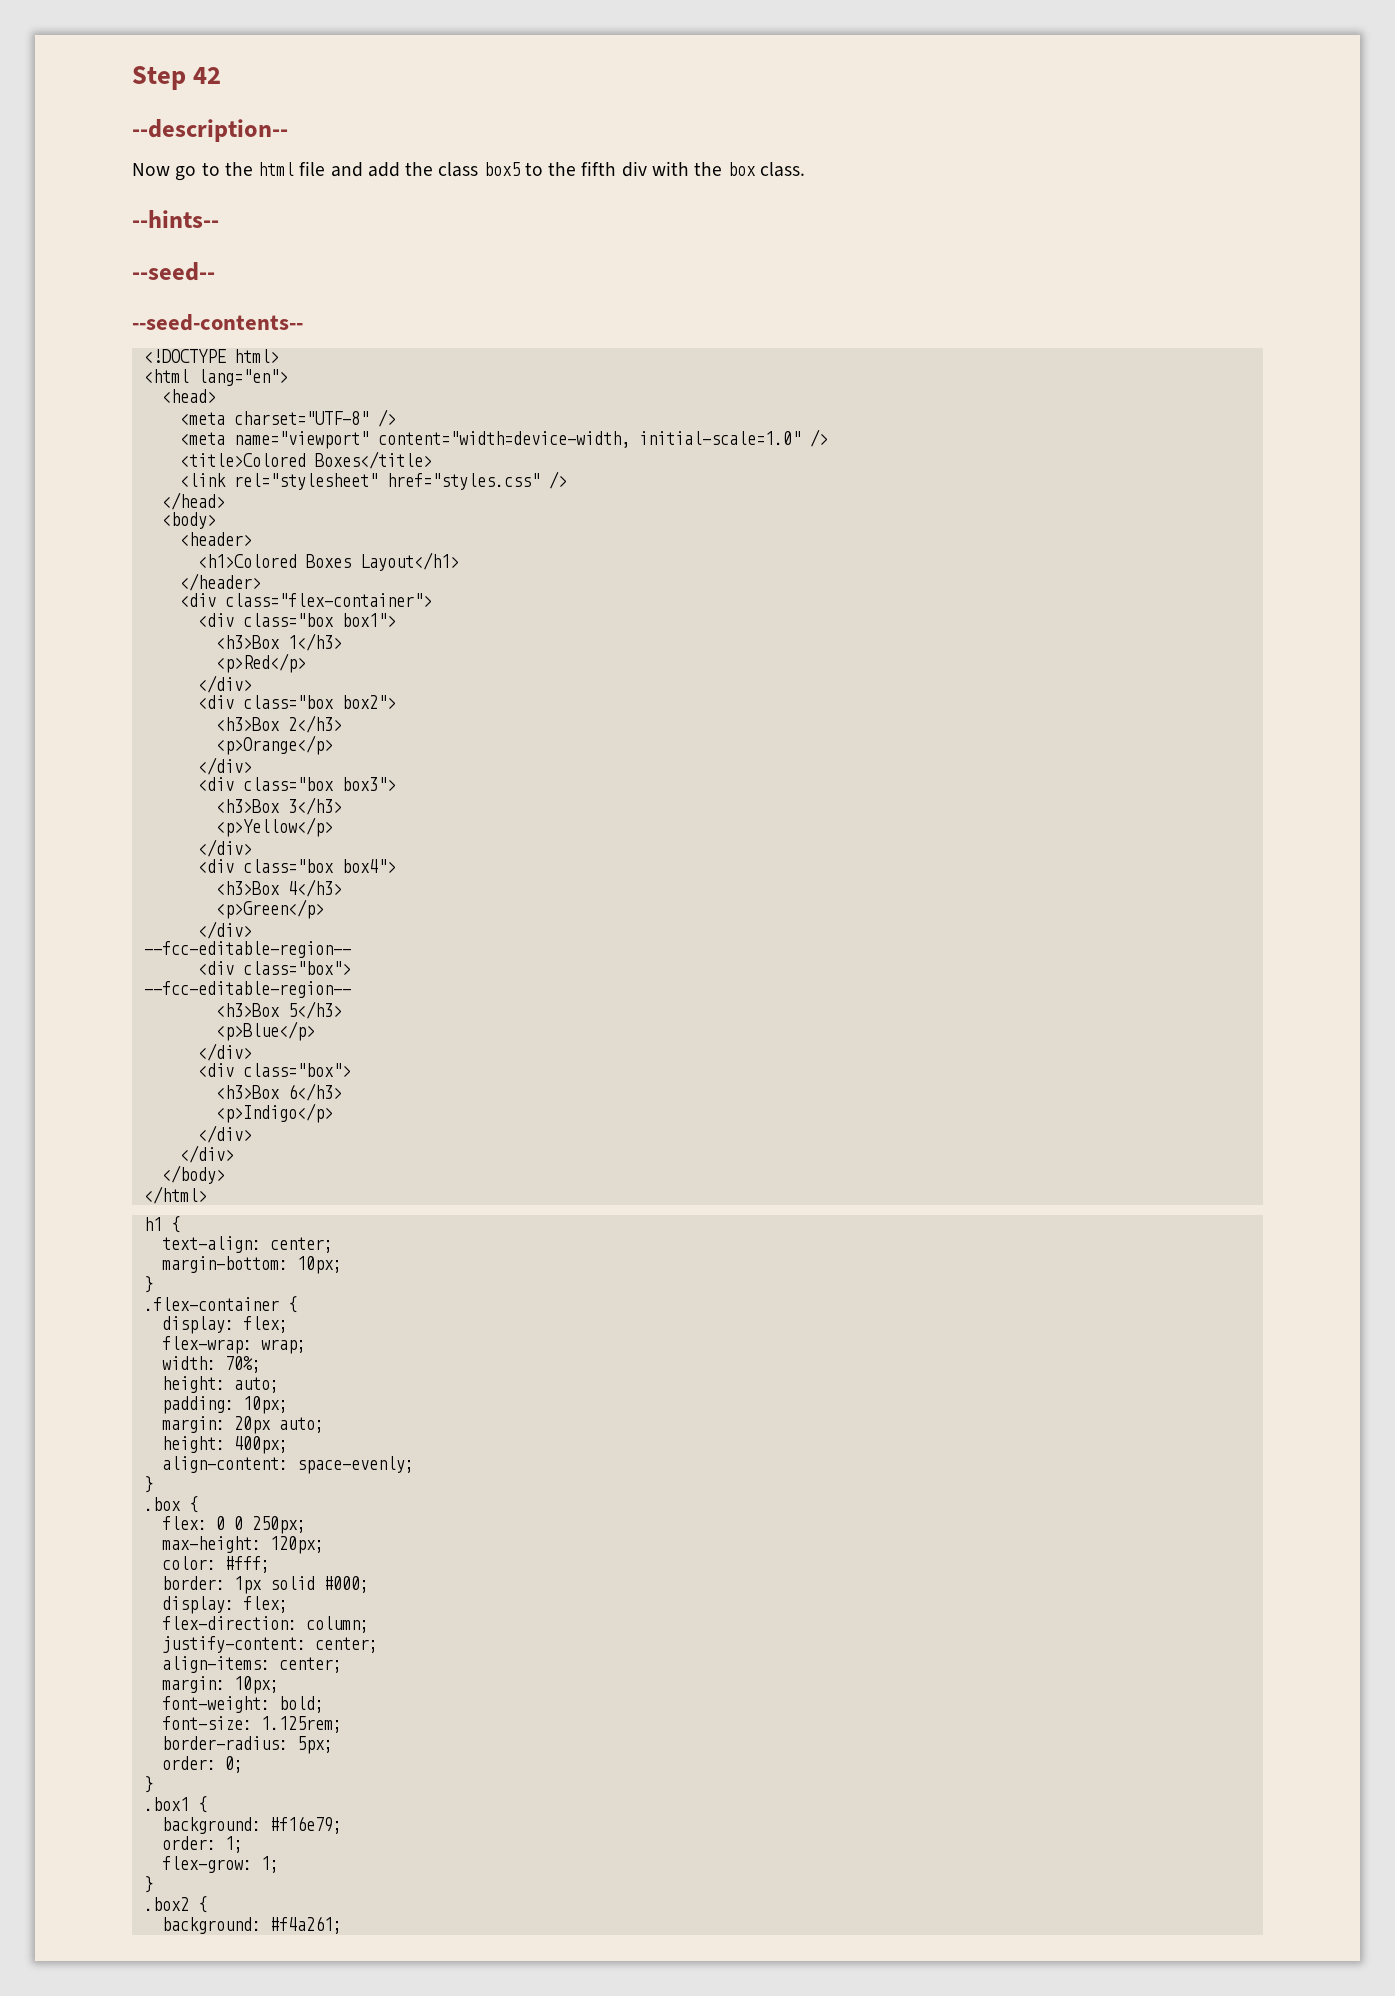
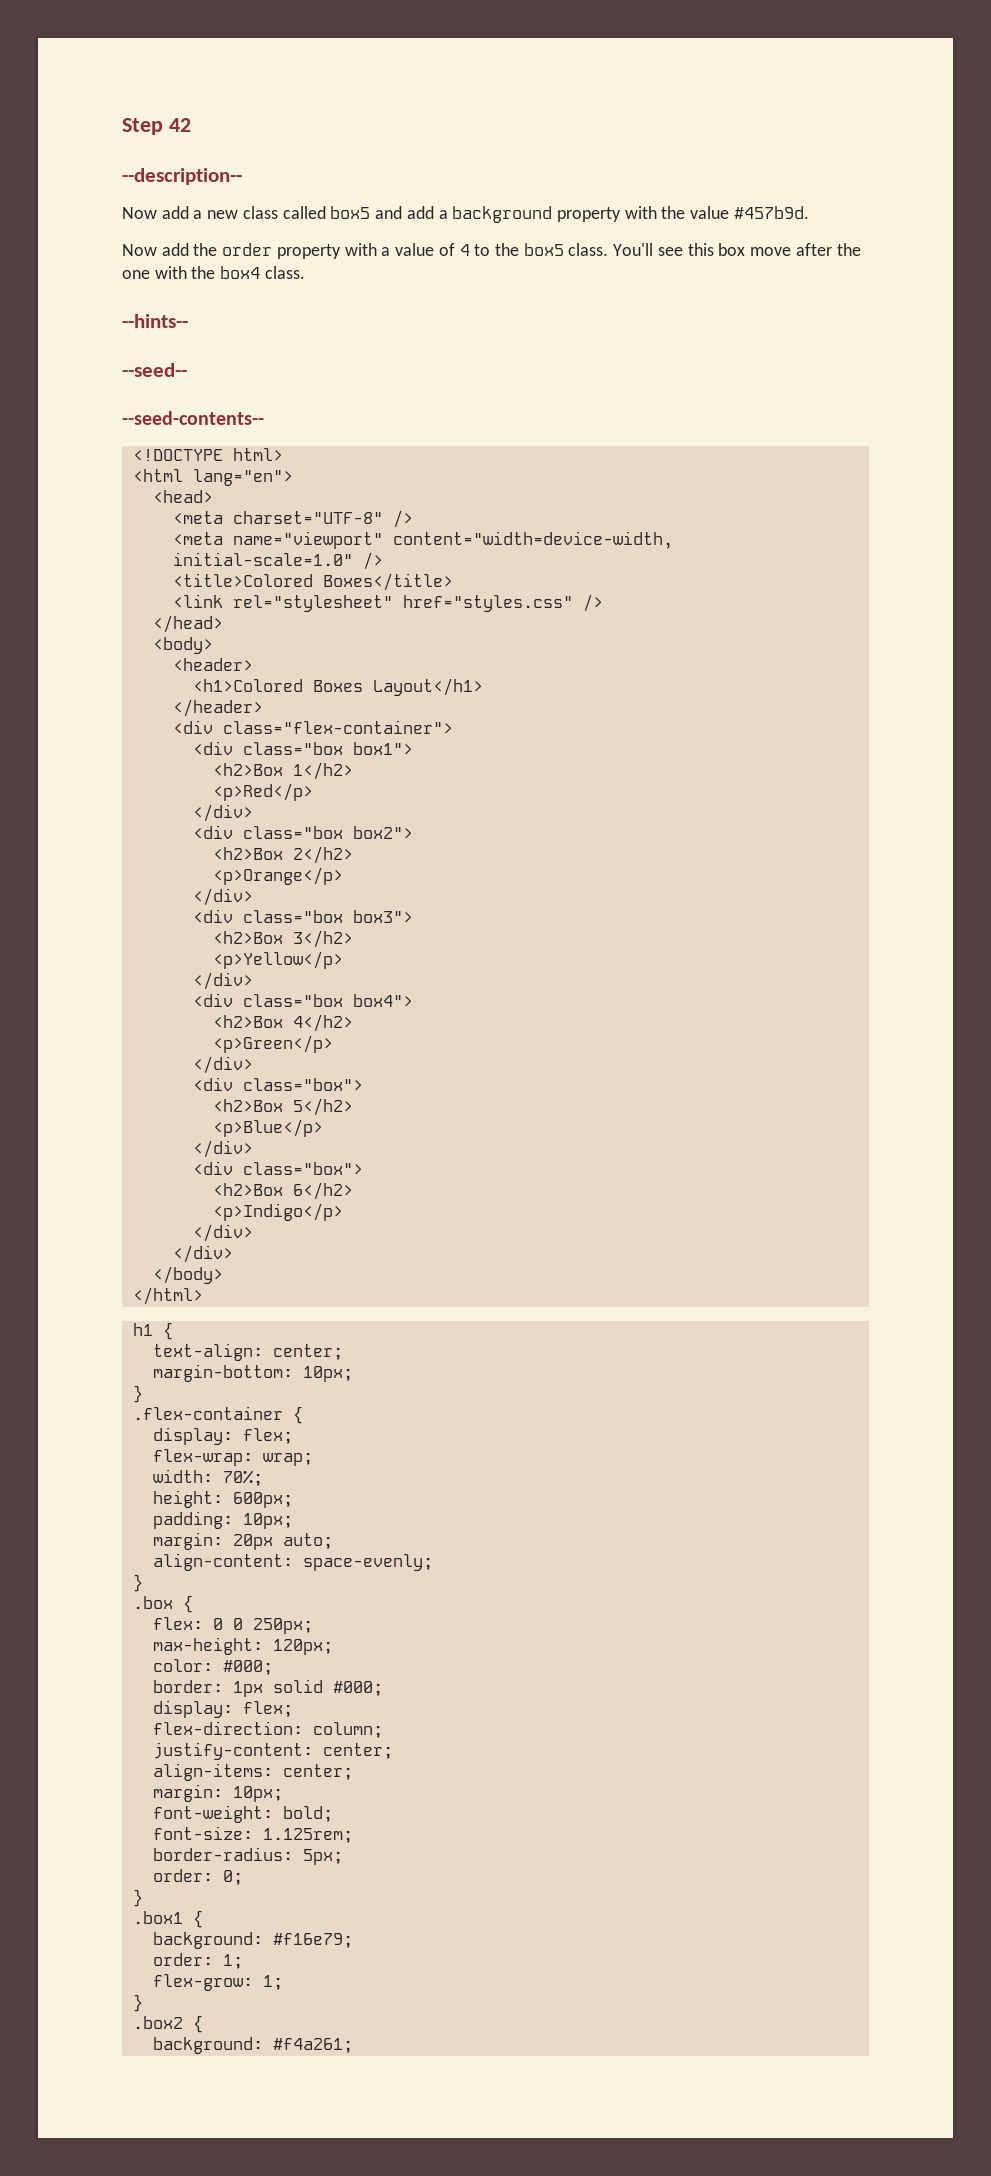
[175,161,756,181] go to the html file and add the class box5 to the fifth div with the box -> [161,206,809,223] [122,243,861,259] [122,266,261,279] add a new class called box5 and add a background property with the value #457b9d. // Now add the order property with a value of 4 to the box5 class. You'll see this box move after the one with the box4
[215,633,342,651] <h3>Box 1</h3> -> [212,762,353,780] <h2>Box 1</h2>
[215,715,342,733] <h3>Box 2</h3> -> [212,846,353,864] <h2>Box 2</h2>
[215,797,342,815] <h3>Box 3</h3> -> [212,930,353,948] <h2>Box 3</h2>
[215,879,342,897] <h3>Box 4</h3> -> [212,1014,353,1032] <h2>Box 4</h2>
[143,941,351,958] [197,961,351,975] [143,981,351,998] [215,1001,342,1019] // --fcc-editable-region-- // <div class="box"> // --fcc-editable-region-- // <h3>Box 5</h3> -> [192,1077,363,1091] [212,1098,353,1116] // <div class="box"> // <h2>Box 5</h2>
[215,1083,342,1101] <h3>Box 6</h3> -> [212,1182,353,1200] <h2>Box 6</h2>
[233,1377,279,1393] auto; -> [232,1492,293,1508] 600px;
[161,1436,288,1454] // height: 400px; -> (333, 1541) none
[224,1556,270,1573] #fff; -> [222,1660,273,1675] #000;

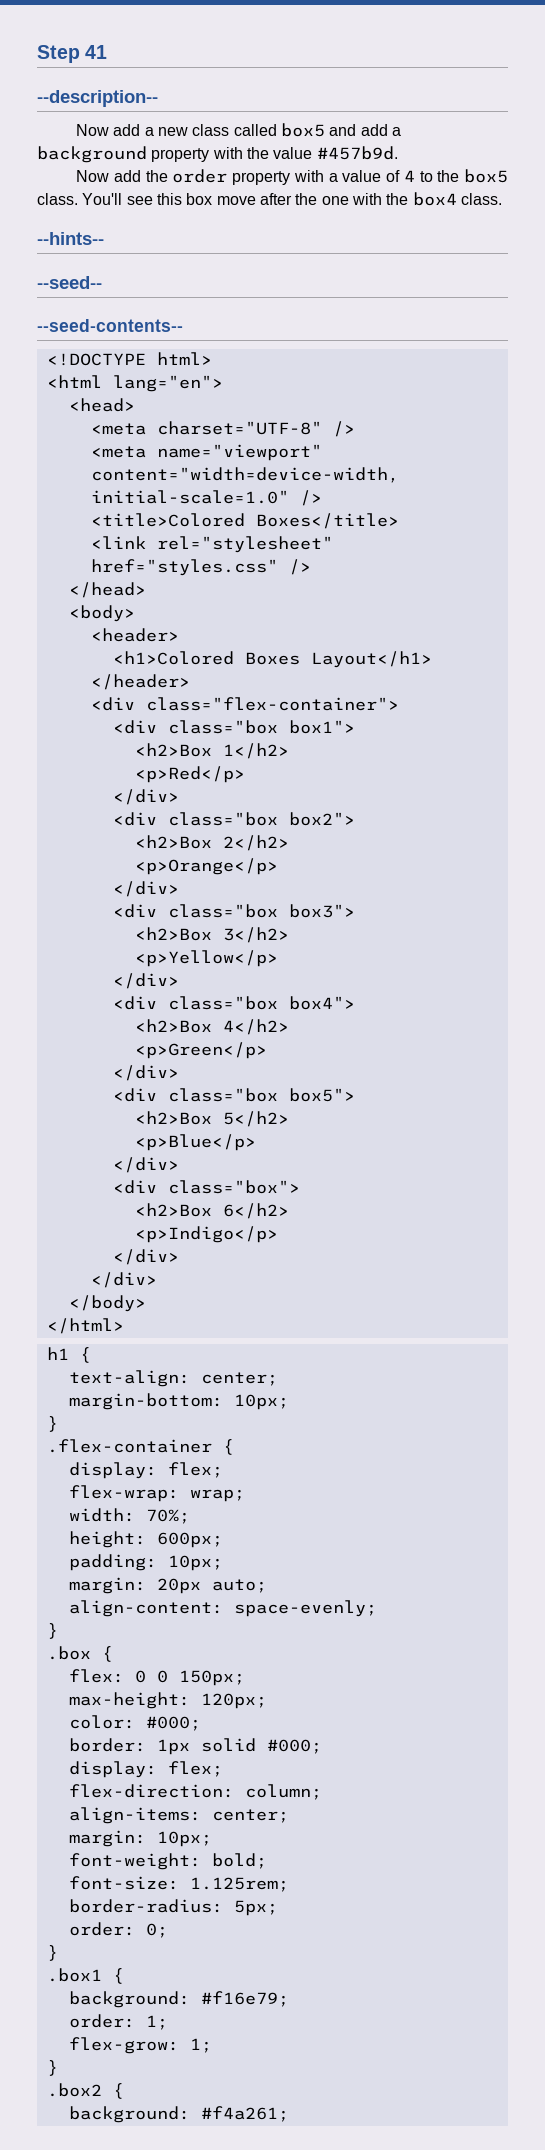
[168,118,191,132] 42 -> [85,45,108,59] 41
[242,1078,363,1091] class="box"> -> [167,1088,355,1102] class="box box5">
[252,1618,313,1634] 250px; -> [178,1670,245,1686] 150px;
[152,1742,393,1760] // justify-content: center; -> (322, 1792) none

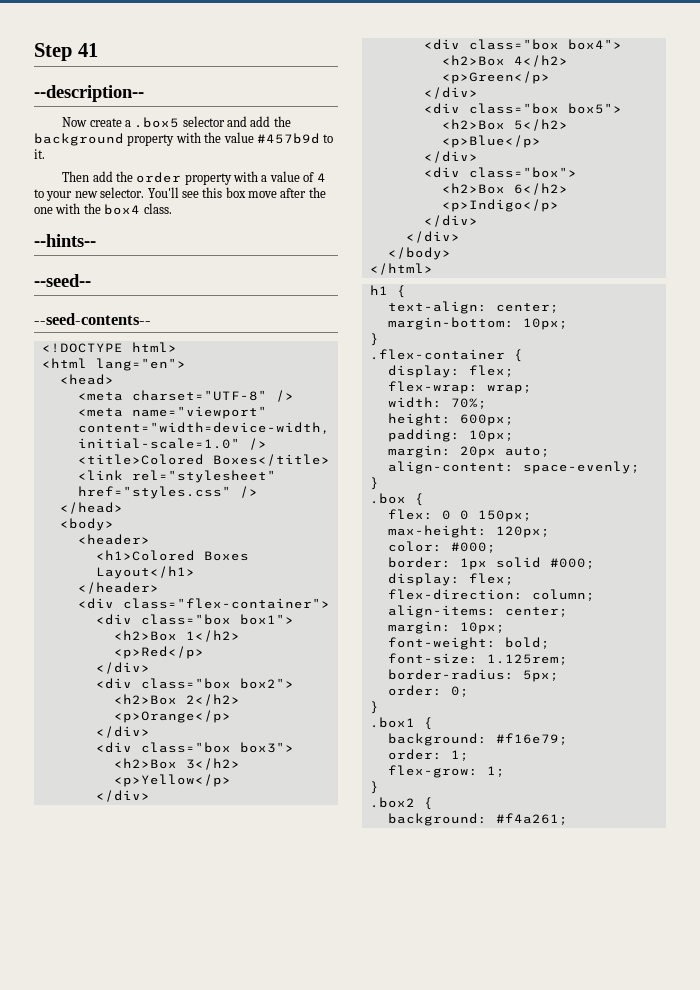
[113,123,325,137] add a new class called box5 -> [89,116,225,128] create a .box5 selector
[391,127,401,136] a -> [273,116,291,127] the
[316,146,398,160] [76,170,110,182] #457b9d. // Now -> [256,133,334,144] [34,149,45,159] [62,171,90,182] #457b9d to it. // Then
[437,169,508,183] [37,193,78,205] the box5 class. -> [46,187,145,201] your new selector.

